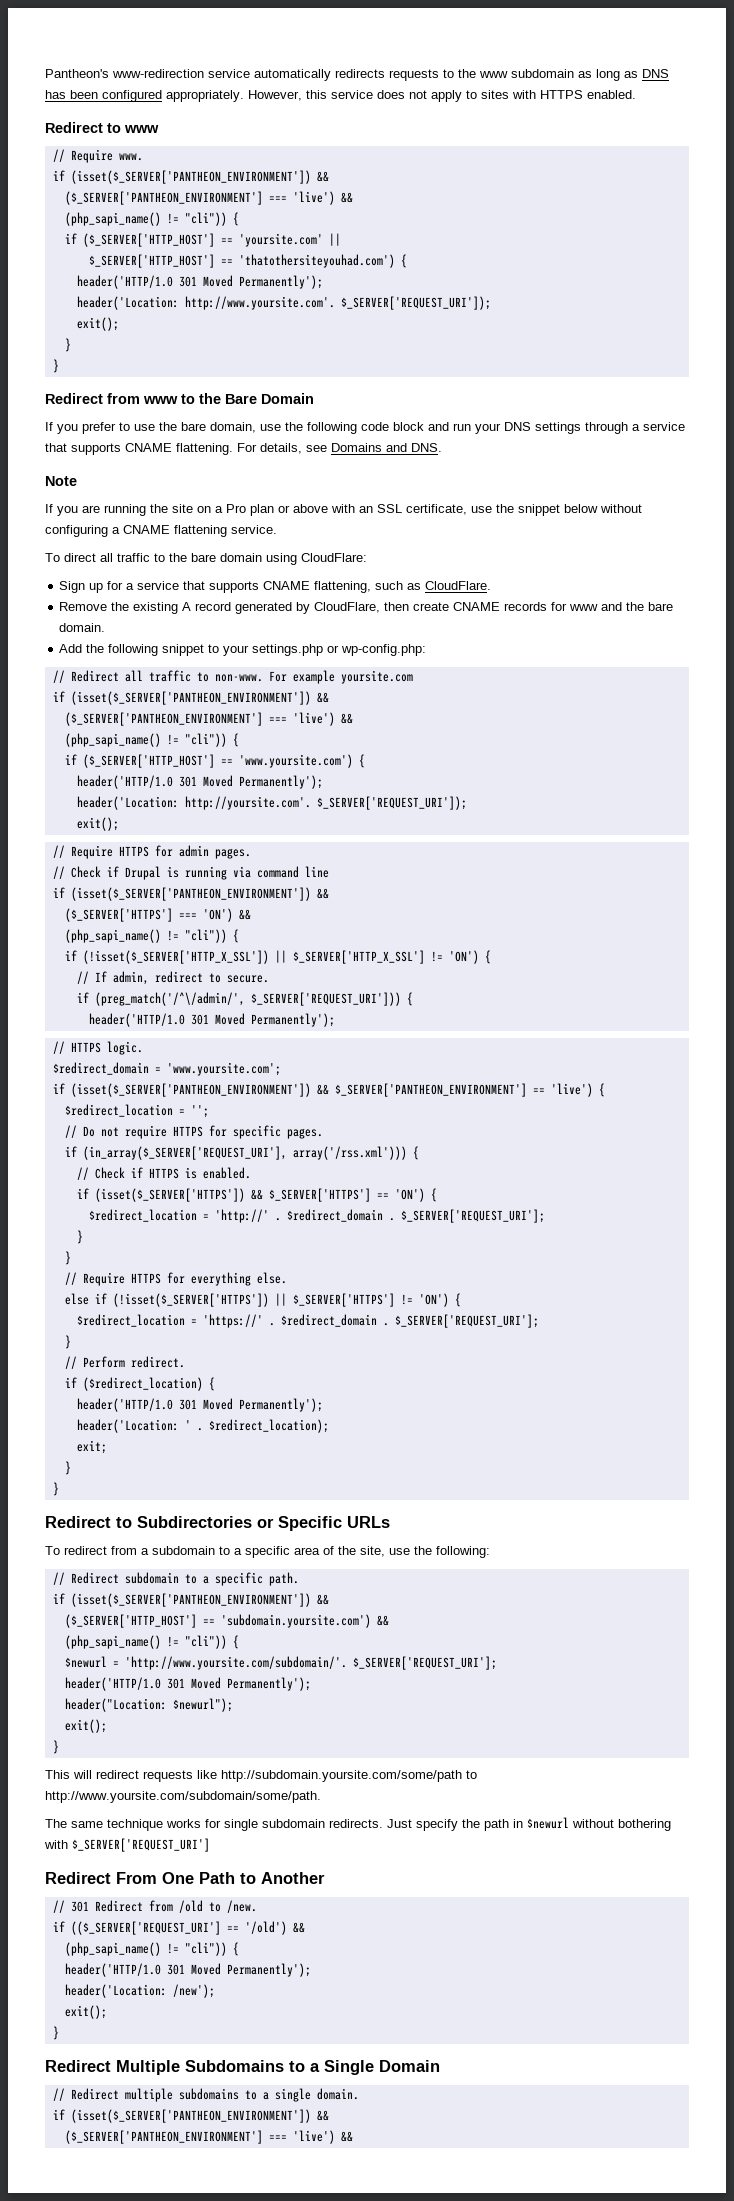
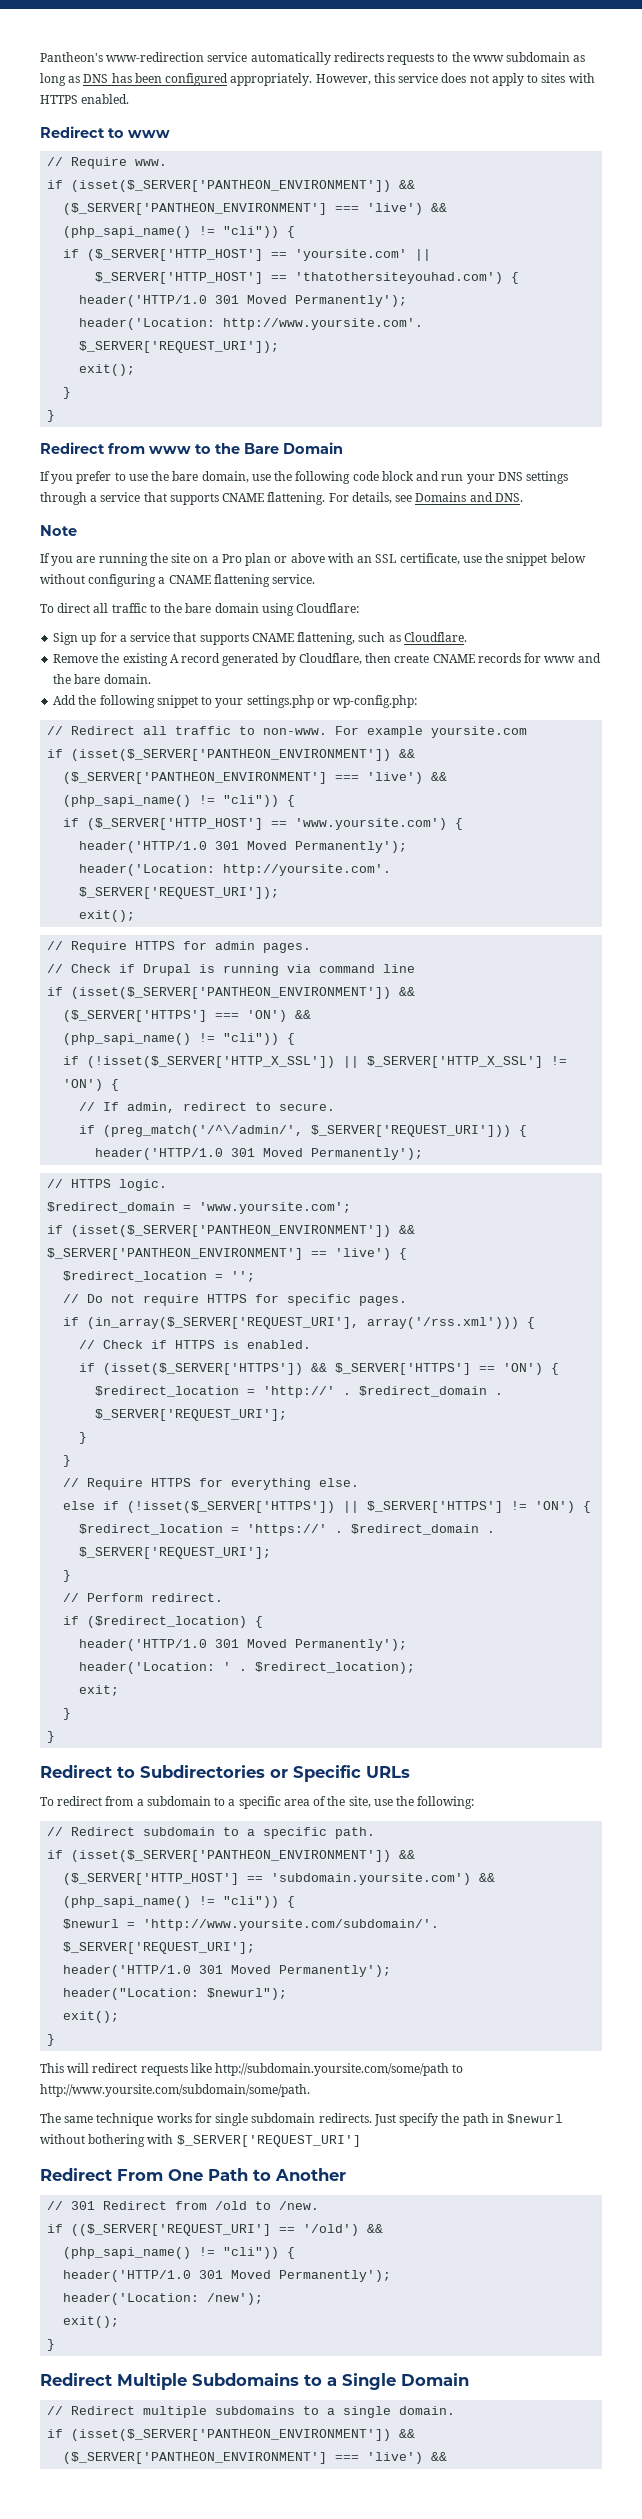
[301,553,367,562] CloudFlare: -> [296,603,360,613] Cloudflare:
[425,581,492,590] CloudFlare. -> [403,632,467,642] Cloudflare.
[314,602,381,613] CloudFlare, -> [298,653,362,665] Cloudflare,

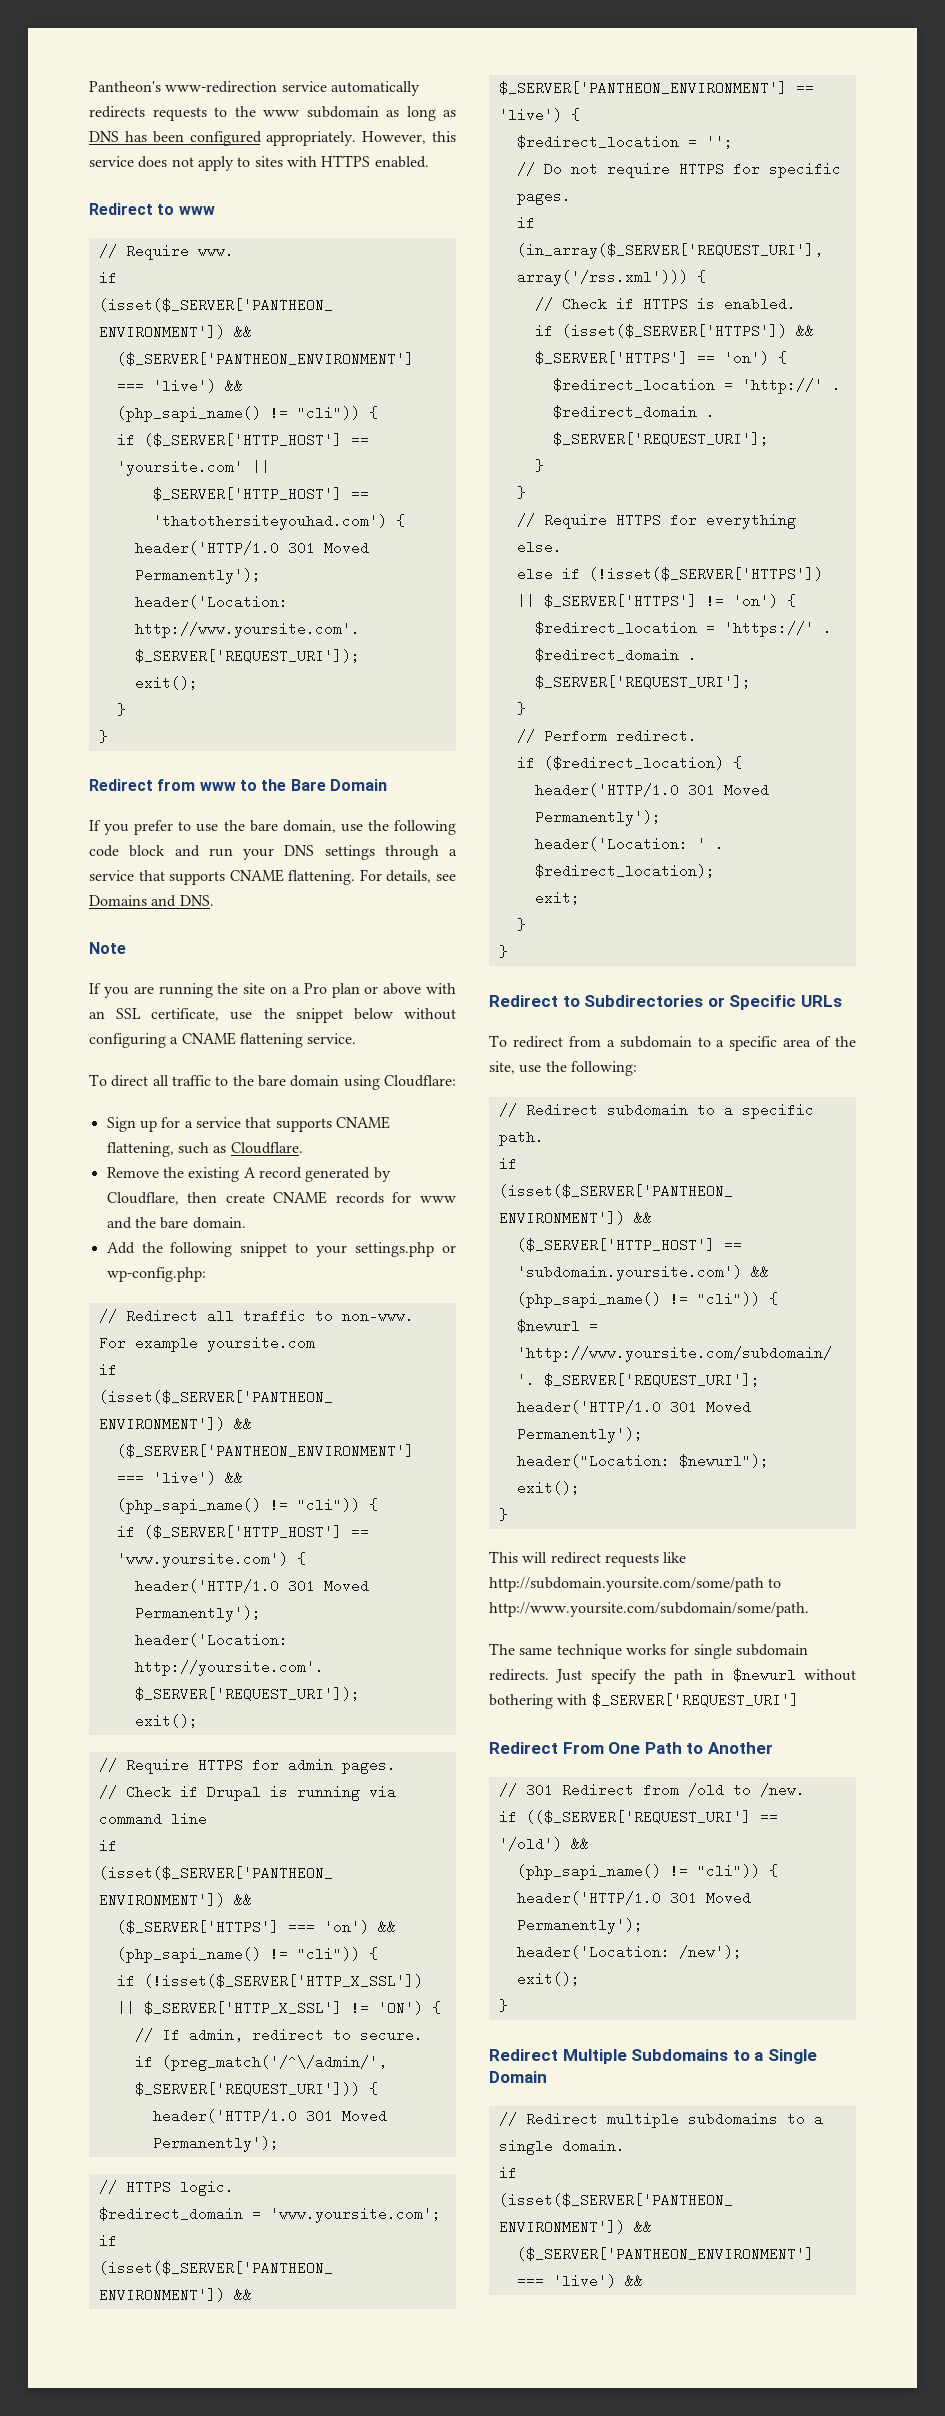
[247,1010,288,1022] 'ON') -> [323,1920,369,1934] 'on')
[503,1363,544,1375] 'ON') -> [723,351,769,365] 'on')
[535,1501,576,1513] 'ON') -> [732,594,778,608] 'on')

